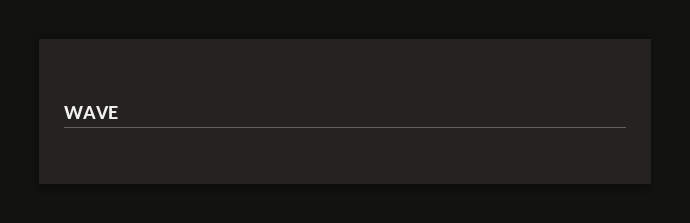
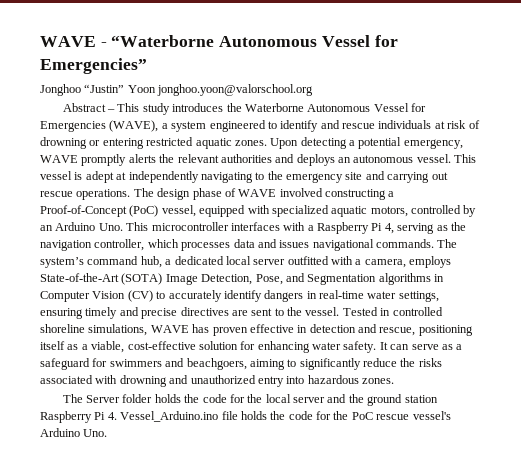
[64,106,118,119] WAVE -> [40,35,398,47] [40,58,147,74] [40,84,314,96] [62,103,427,115] [40,120,480,132] [40,137,463,149] [40,154,477,166] [40,171,448,183] [40,188,395,200] [40,205,477,217] [40,222,466,234] [40,239,458,251] [40,256,452,268] [40,273,444,285] [40,290,439,302] [40,307,443,319] [40,324,473,336] [40,341,463,353] [40,358,442,370] [40,375,394,387] [62,394,438,406] [40,411,451,423] [40,428,108,437] WAVE - “Waterborne Autonomous Vessel for Emergencies” // Jonghoo “Justin” Yoon jonghoo.yoon@valorschool.org // Abstract – This study introduces the Waterborne Autonomous Vessel for Emergencies (WAVE), a system engineered to identify and rescue individuals at risk of drowning or entering restricted aquatic zones. Upon detecting a potential emergency, WAVE promptly alerts the relevant authorities and deploys an autonomous vessel. This vessel is adept at independently navigating to the emergency site and carrying out rescue operations. The design phase of WAVE involved constructing a Proof-of-Concept (PoC) vessel, equipped with specialized aquatic motors, controlled by an Arduino Uno. This microcontroller interfaces with a Raspberry Pi 4, serving as the navigation controller, which processes data and issues navigational commands. The system’s command hub, a dedicated local server outfitted with a camera, employs State-of-the-Art (SOTA) Image Detection, Pose, and Segmentation algorithms in Computer Vision (CV) to accurately identify dangers in real-time water settings, ensuring timely and precise directives are sent to the vessel. Tested in controlled shoreline simulations, WAVE has proven effective in detection and rescue, positioning itself as a viable, cost-effective solution for enhancing water safety. It can serve as a safeguard for swimmers and beachgoers, aiming to significantly reduce the risks associated with drowning and unauthorized entry into hazardous zones. // The Server folder holds the code for the local server and the ground station Raspberry Pi 4. Vessel_Arduino.ino file holds the code for the PoC rescue vessel's Arduino Uno.

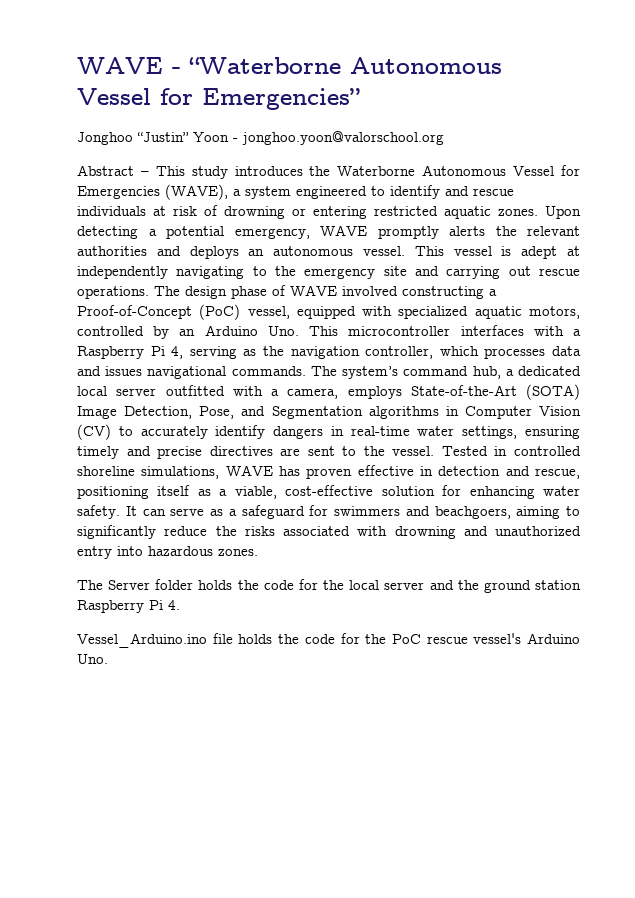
(156, 89) none -> [233,138,238,142] -
(117, 416) none -> (180, 605) //

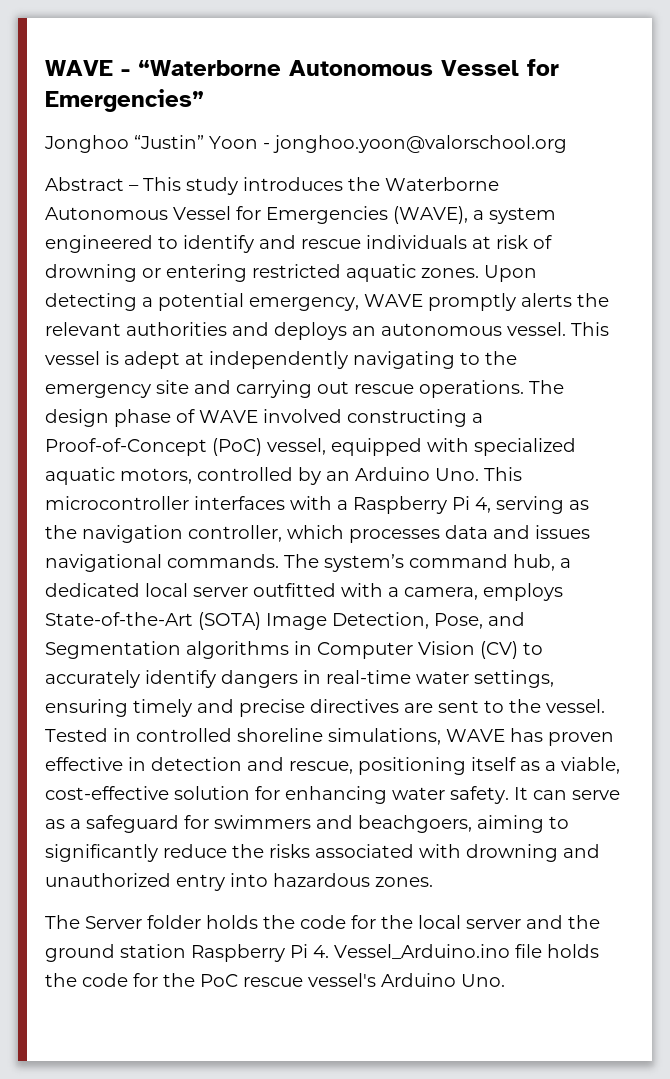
(180, 605) // -> (329, 951) none

